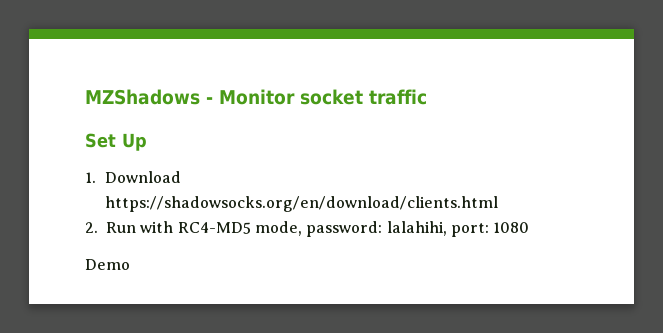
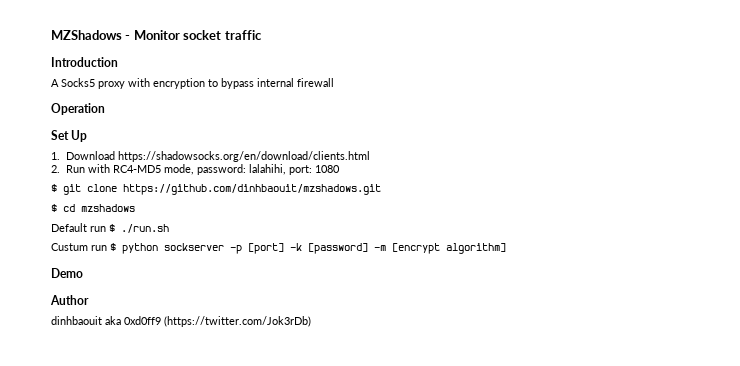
(427, 97) none -> [51,57,118,67] [51,78,334,89] [51,103,105,115] // Introduction // A Socks5 proxy with encryption to bypass internal firewall // Operation
[85,259,130,270] Demo -> [51,184,381,195] [51,204,135,212] [51,223,169,233] [51,243,506,254] [51,268,83,278] [50,295,89,305] [51,316,311,327] $ git clone https://github.com/dinhbaouit/mzshadows.git // $ cd mzshadows // Default run $ ./run.sh // Custum run $ python sockserver -p [port] -k [password] -m [encrypt algorithm] // Demo // Author // dinhbaouit aka 0xd0ff9 (https://twitter.com/Jok3rDb)

